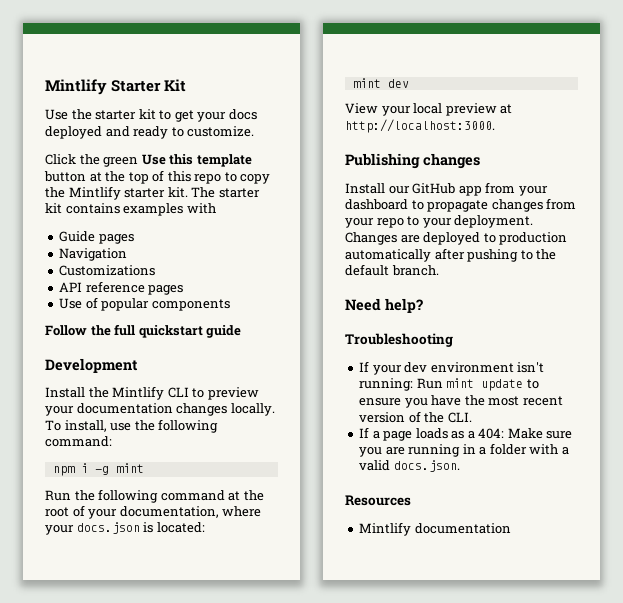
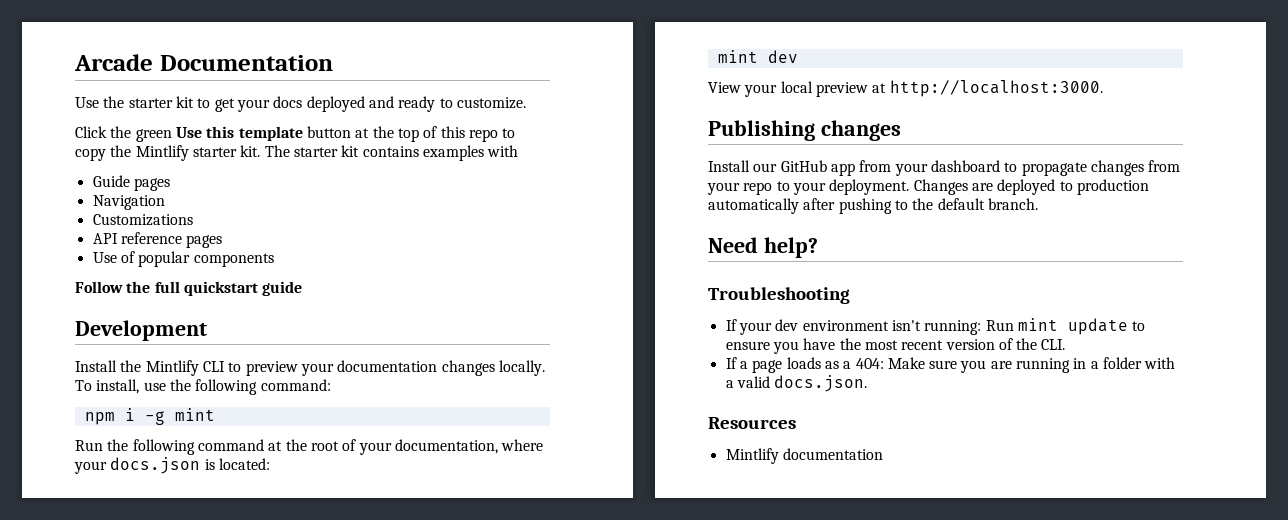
[45,79,187,95] Mintlify Starter Kit -> [74,54,333,71] Arcade Documentation

